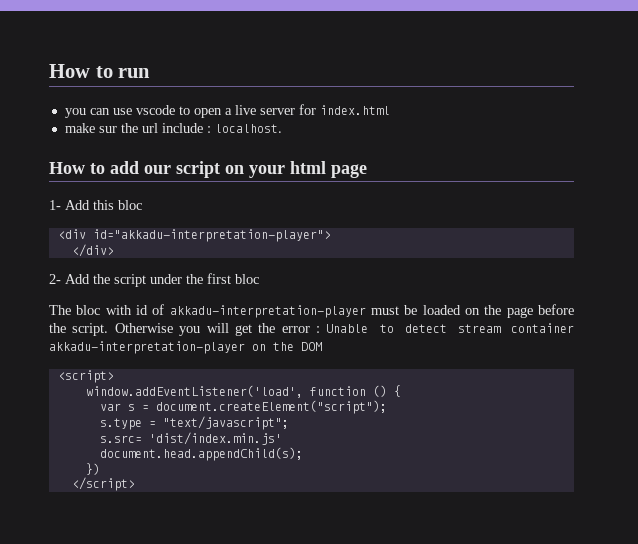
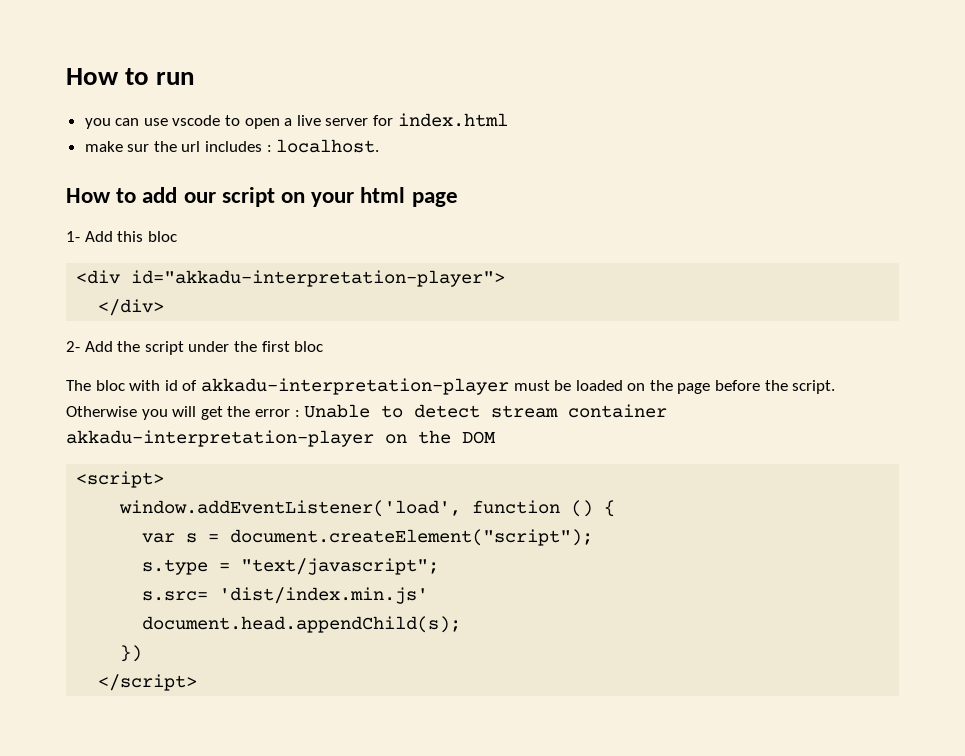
[161,123,203,133] include -> [205,141,263,152] includes

